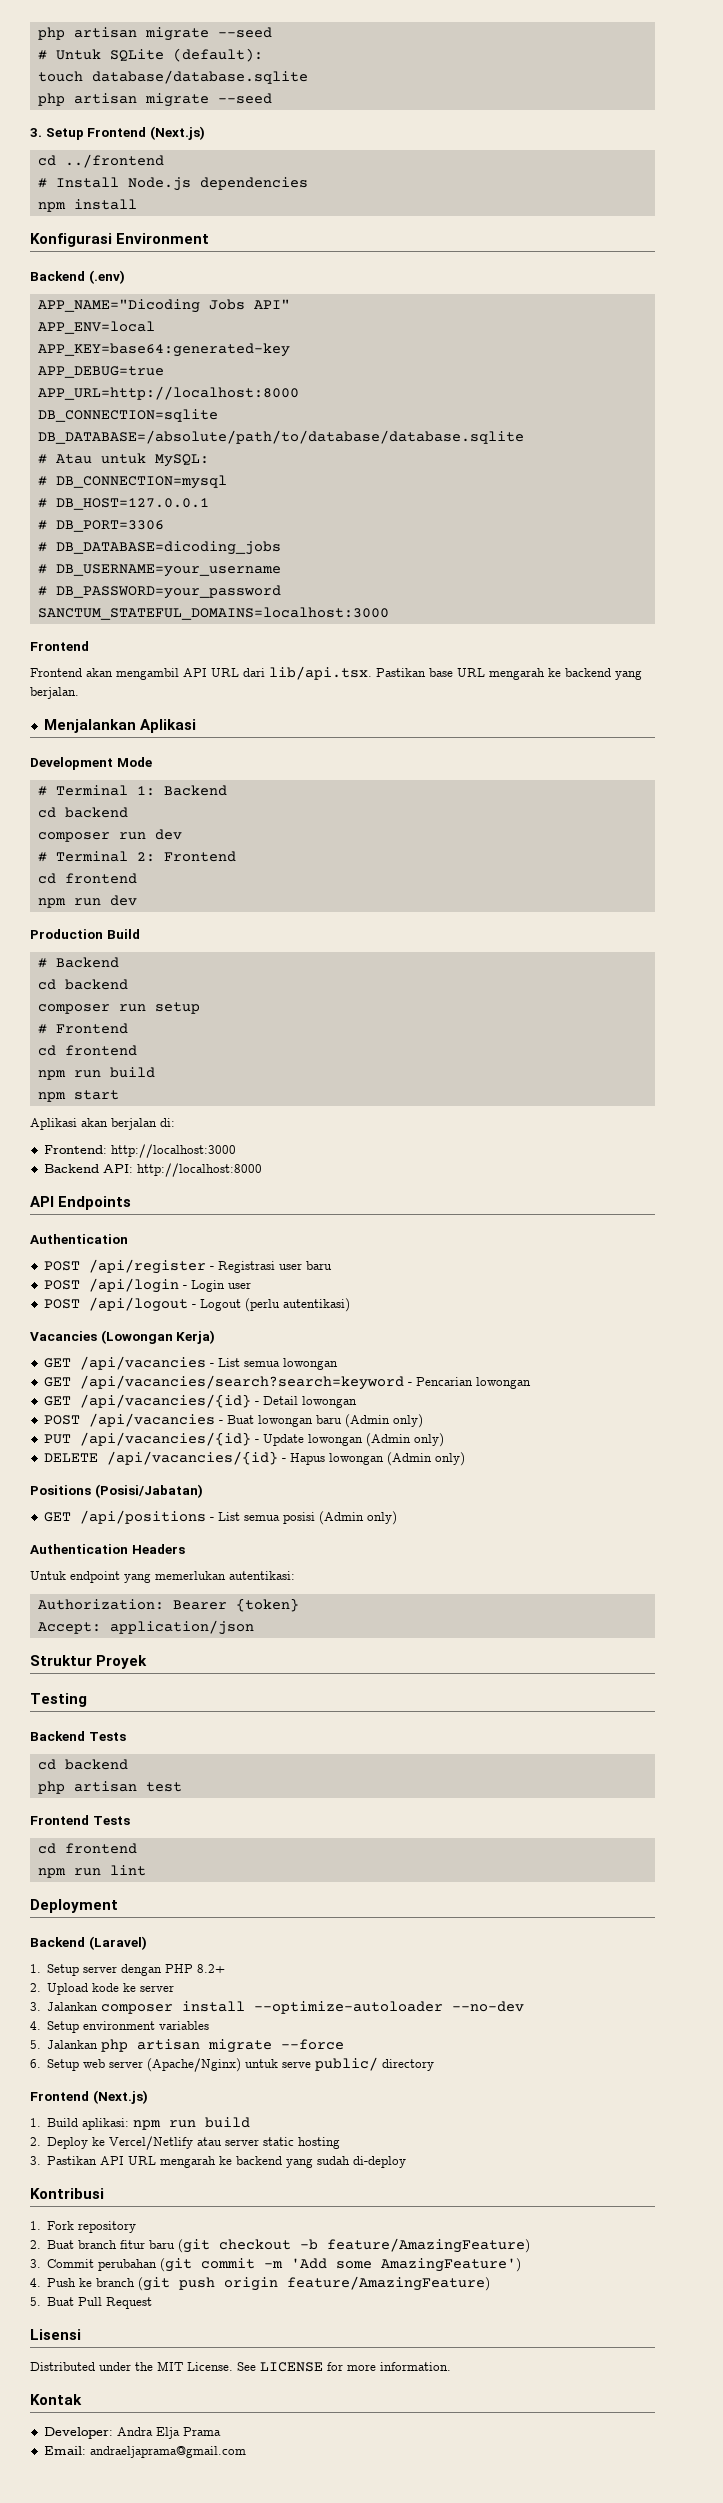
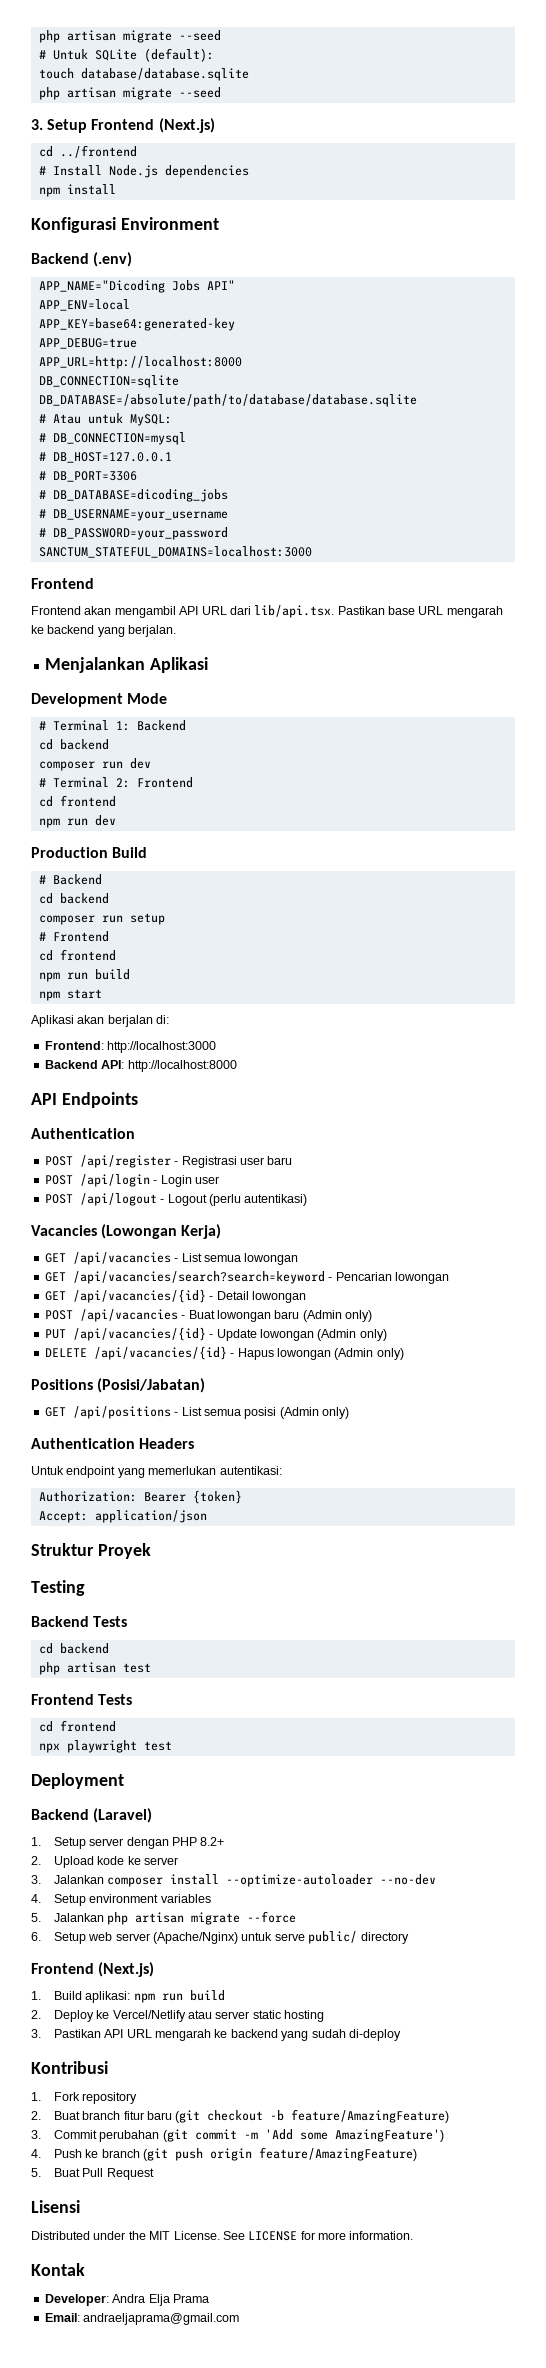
[37,1865,146,1878] npm run lint -> [38,1740,172,1753] npx playwright test

